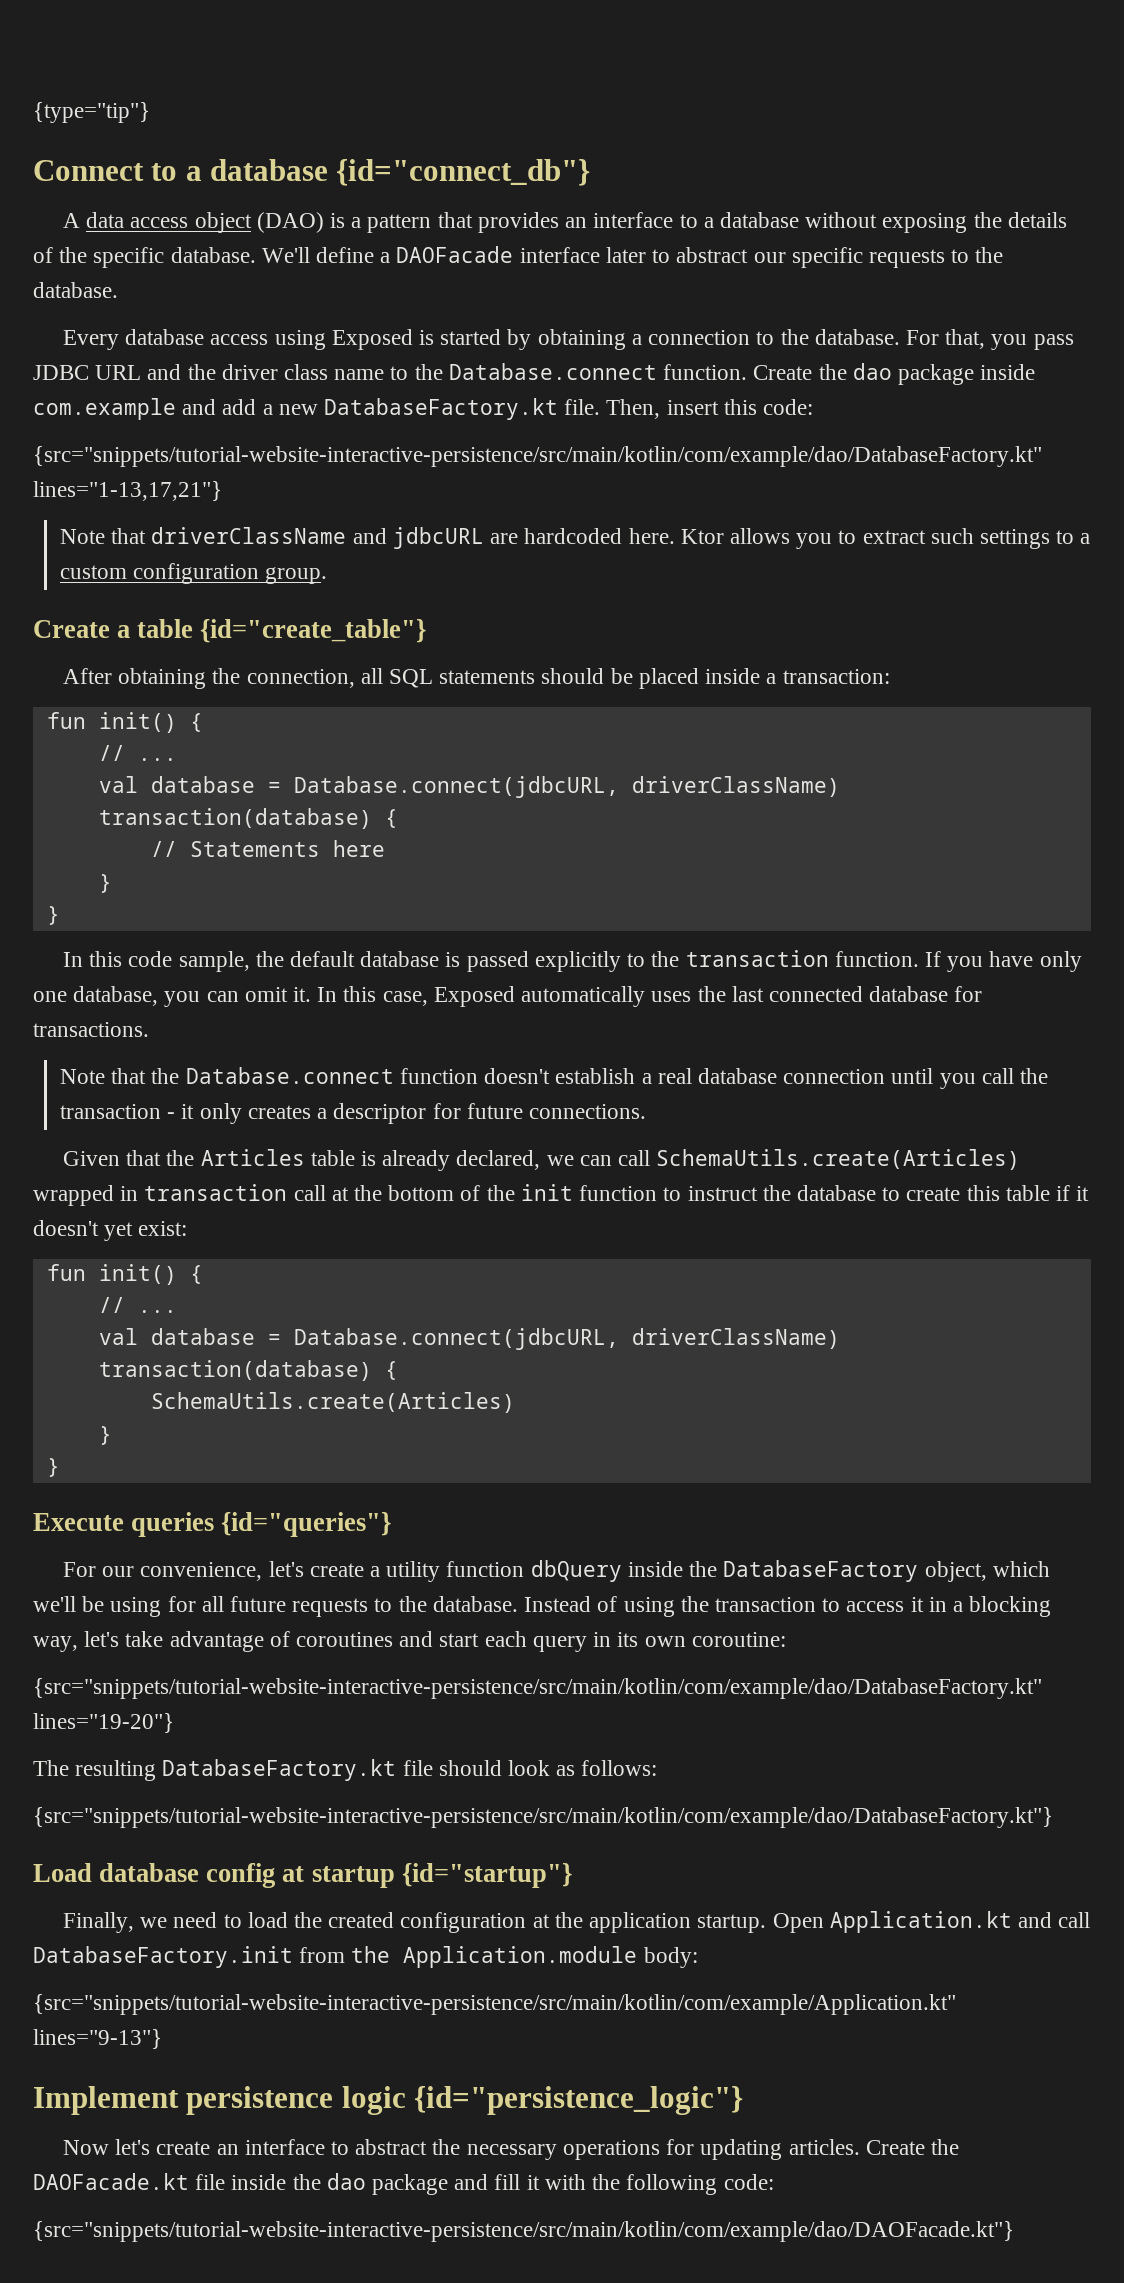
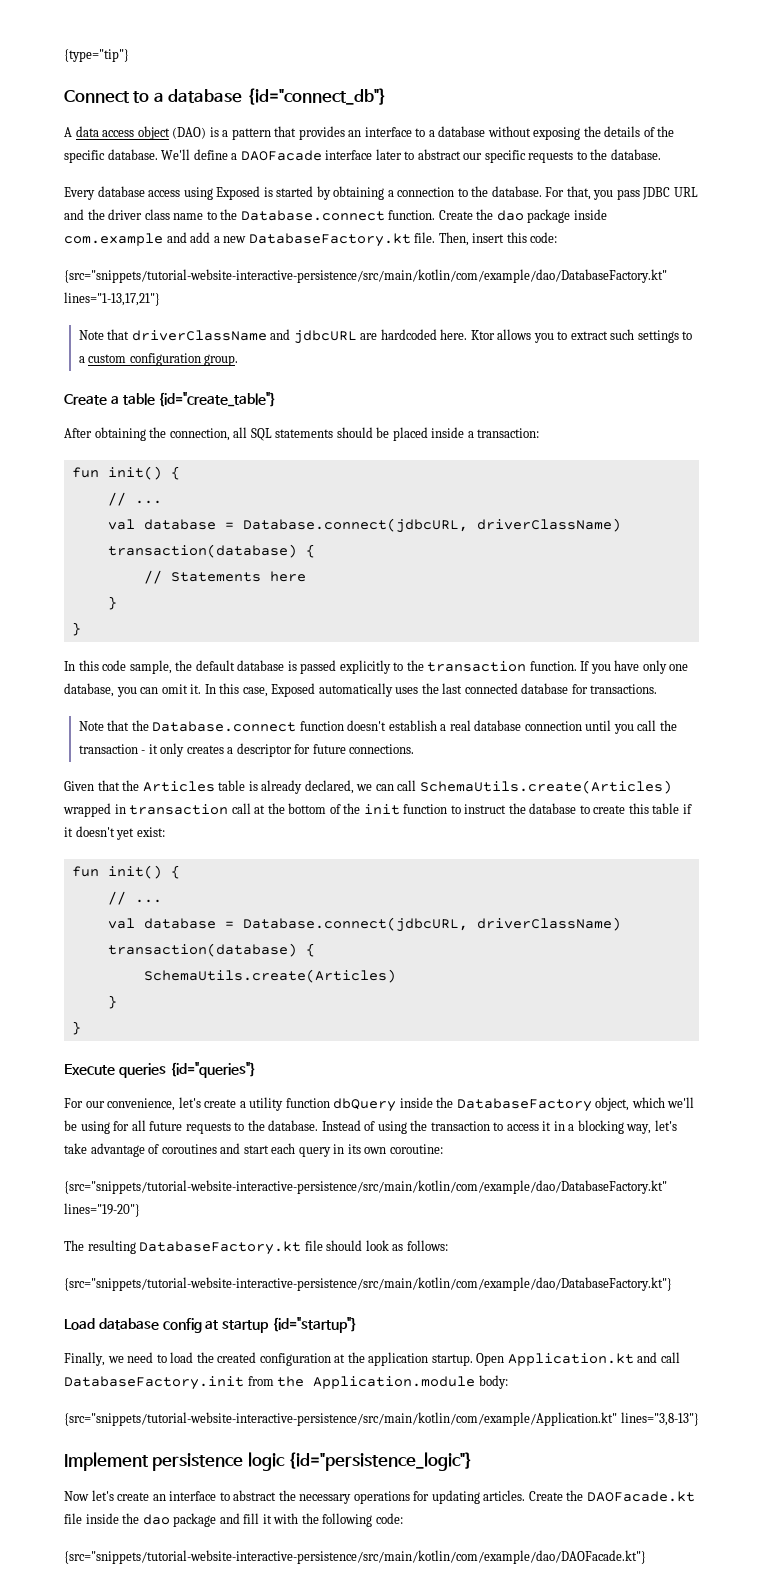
[33,2029,162,2049] lines="9-13"} -> [620,1412,699,1426] lines="3,8-13"}

